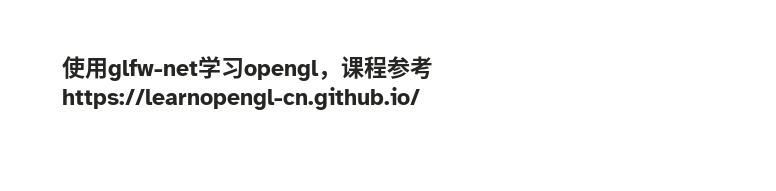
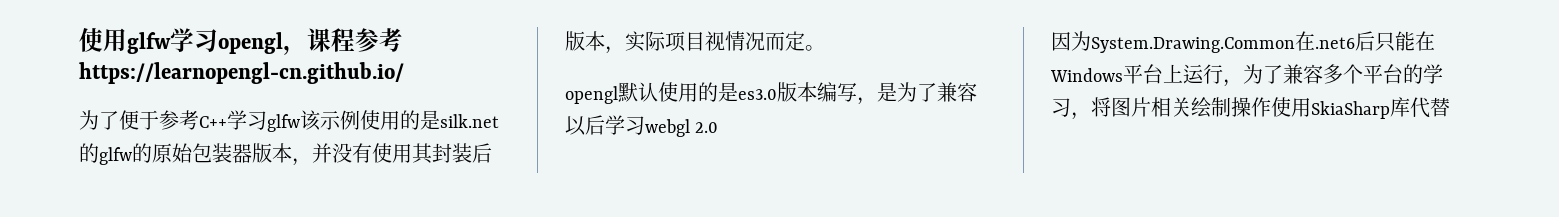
[62,56,198,81] 使用glfw-net -> [79,28,171,54] 使用glfw
(420, 98) none -> [79,110,499,132] [79,143,492,166] [565,31,825,54] [565,82,977,105] [565,115,719,137] [1051,31,1435,53] [1050,64,1443,87] [1051,97,1450,120] // 为了便于参考C++学习glfw该示例使用的是silk.net的glfw的原始包装器版本，并没有使用其封装后版本，实际项目视情况而定。 // opengl默认使用的是es3.0版本编写，是为了兼容以后学习webgl 2.0 // 因为System.Drawing.Common在.net6后只能在Windows平台上运行，为了兼容多个平台的学习，将图片相关绘制操作使用SkiaSharp库代替

